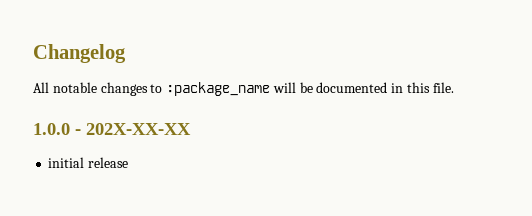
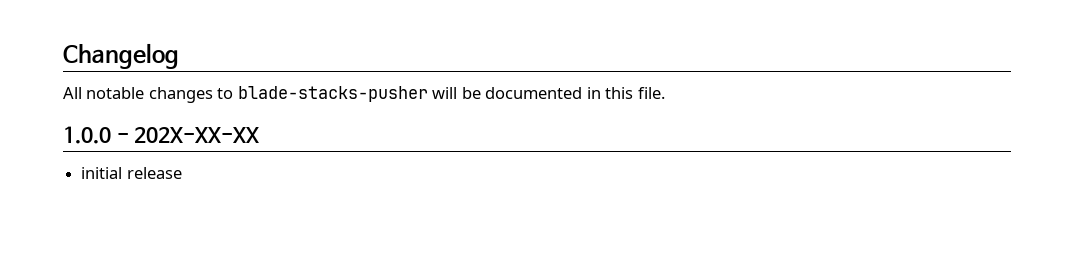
[166,82,271,96] :package_name -> [237,86,428,102] blade-stacks-pusher

